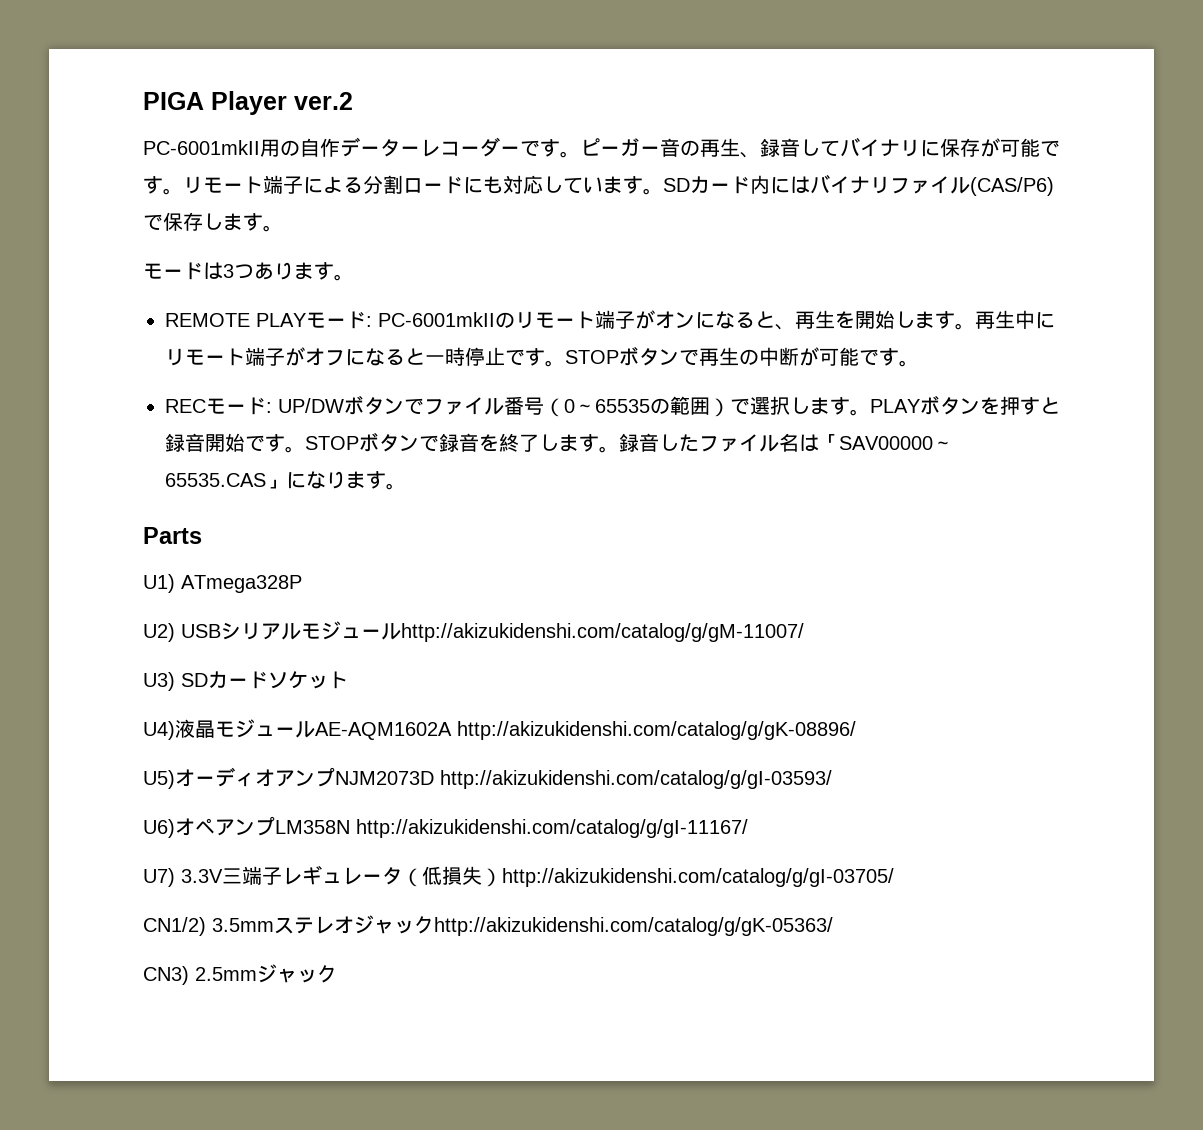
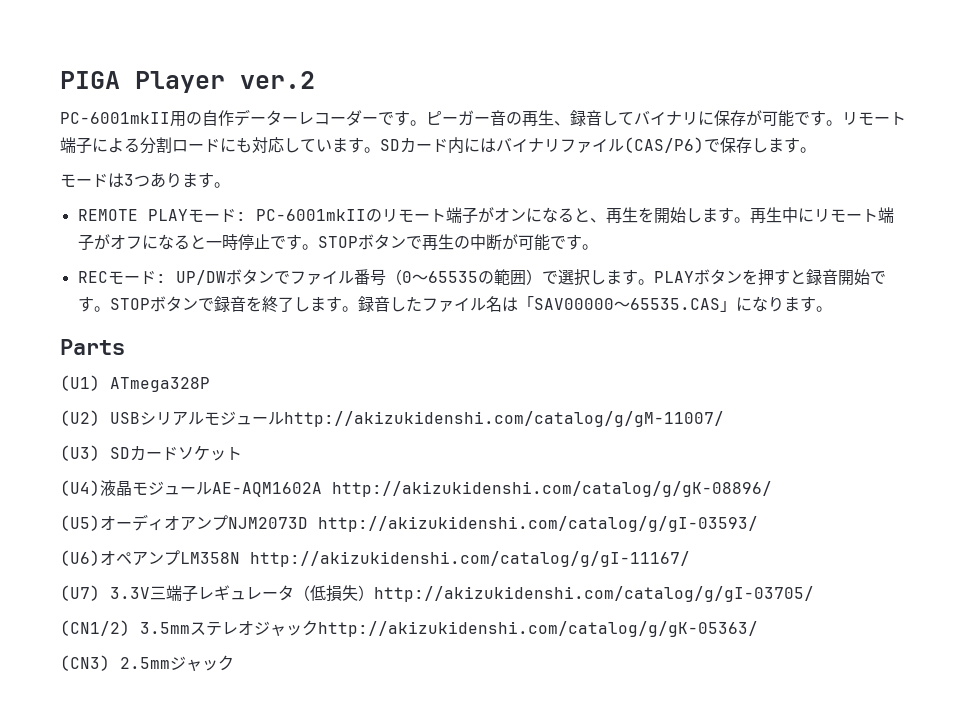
[143,574,175,593] U1) -> [60,375,100,391] (U1)
[143,623,175,642] U2) -> [60,410,100,426] (U2)
[143,672,175,691] U3) -> [60,445,100,461] (U3)
[143,721,175,740] U4) -> [60,480,100,496] (U4)
[143,770,175,789] U5) -> [60,515,100,531] (U5)
[143,819,175,838] U6) -> [60,550,100,566] (U6)
[143,868,175,887] U7) -> [60,585,100,601] (U7)
[143,917,206,936] CN1/2) -> [60,620,130,636] (CN1/2)
[143,966,189,985] CN3) -> [60,655,110,671] (CN3)

